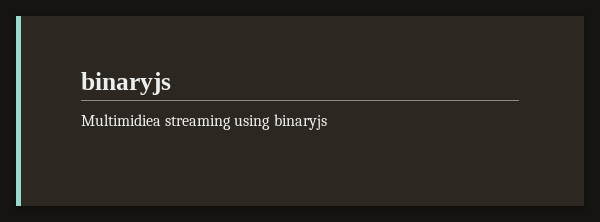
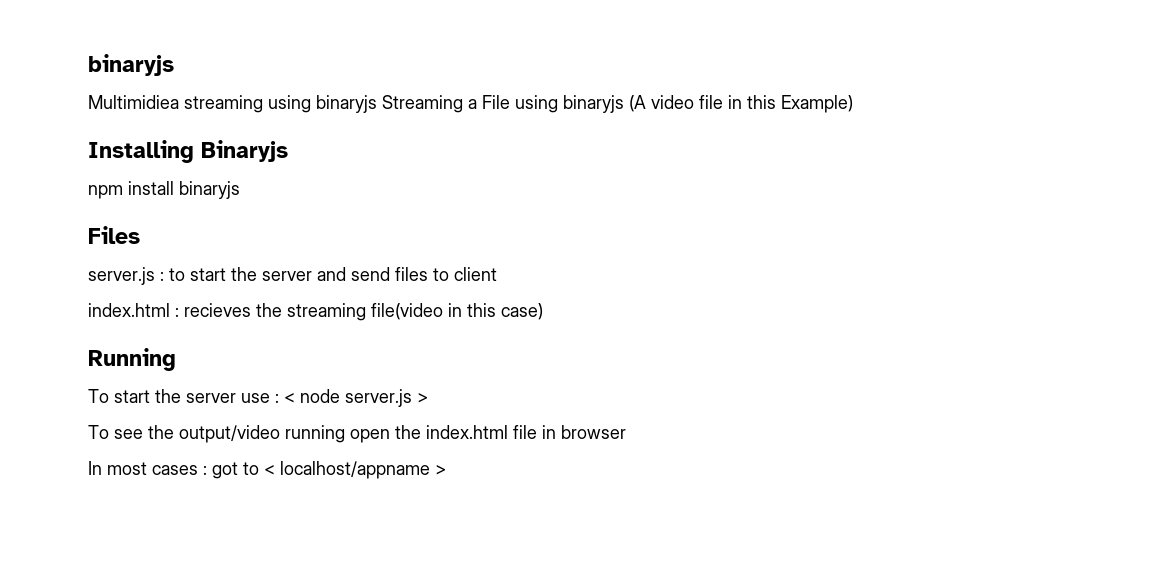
(327, 122) none -> [382,95,853,113] [88,140,288,163] [88,181,240,199] [88,226,140,244] [88,267,497,285] [88,303,543,321] [88,348,176,371] [88,389,428,407] [88,425,626,443] [88,461,446,479] Streaming a File using binaryjs (A video file in this Example) // Installing Binaryjs // npm install binaryjs // Files // server.js : to start the server and send files to client // index.html : recieves the streaming file(video in this case) // Running // To start the server use : < node server.js > // To see the output/video running open the index.html file in browser // In most cases : got to < localhost/appname >

